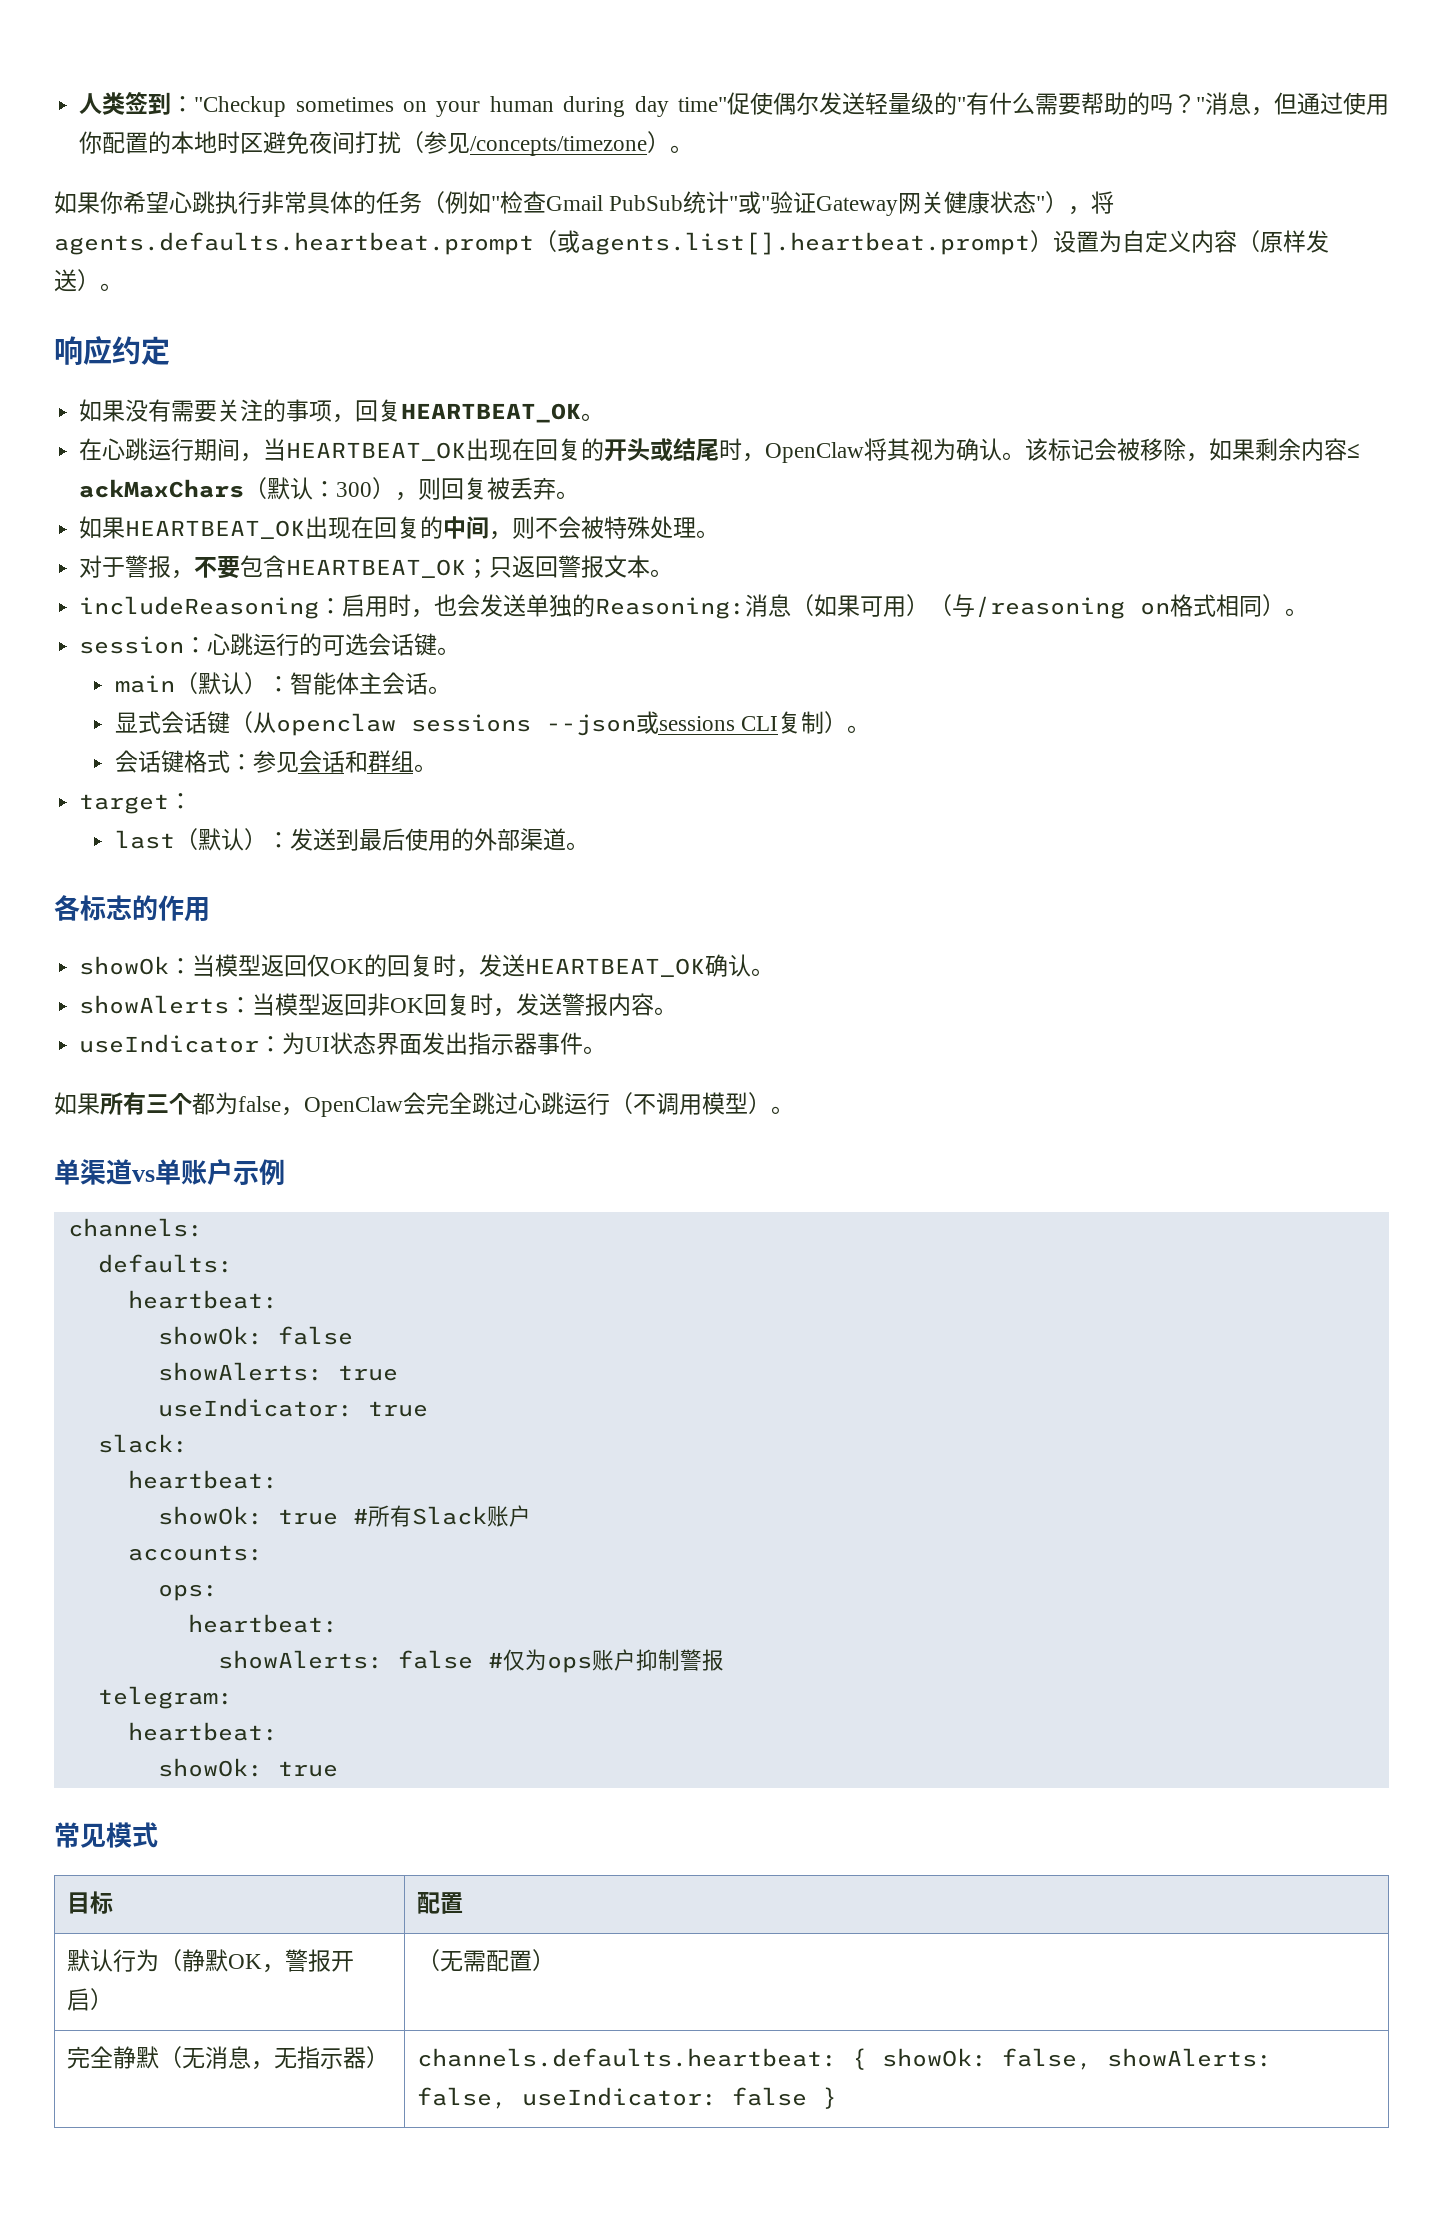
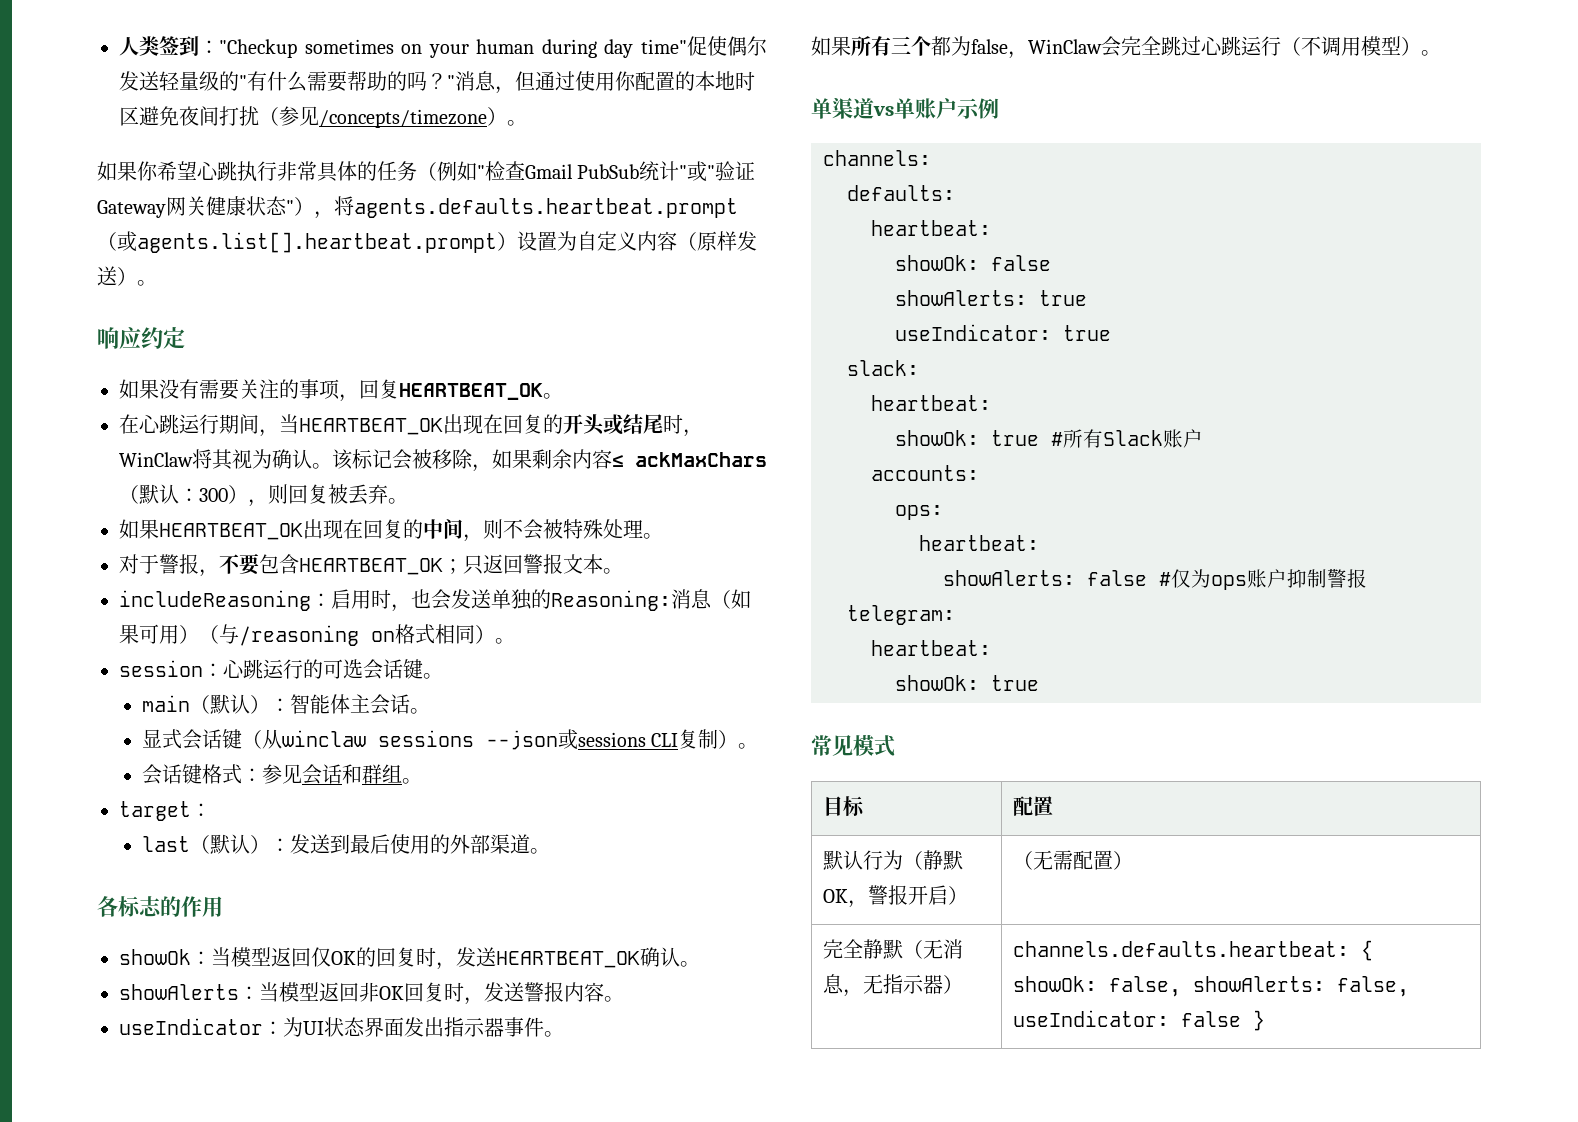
[765,442,865,463] OpenClaw -> [119,452,193,467] WinClaw
[275,713,396,736] openclaw -> [282,730,367,747] winclaw
[304,1096,403,1117] OpenClaw -> [1028,39,1102,54] WinClaw

